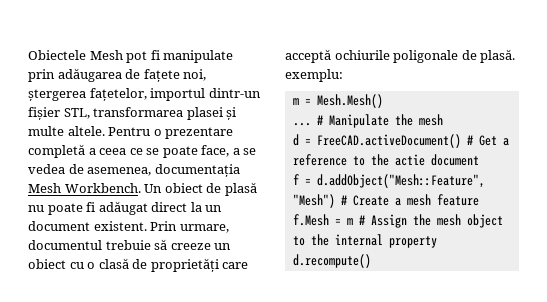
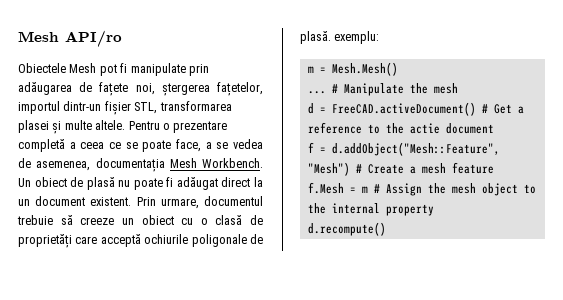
(28, 55) none -> [18,30,122,47] Mesh API/ro //

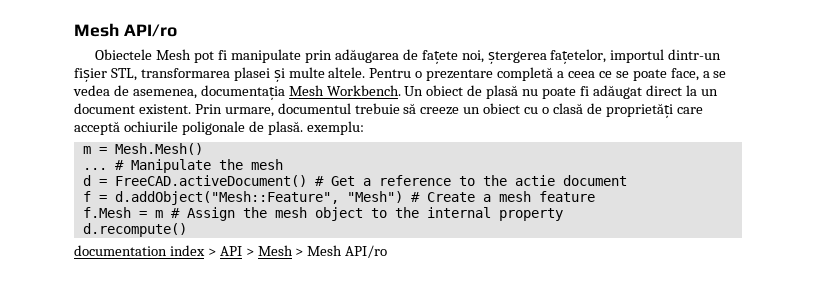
(386, 229) none -> [74,245,388,258] // documentation index > API > Mesh > Mesh API/ro

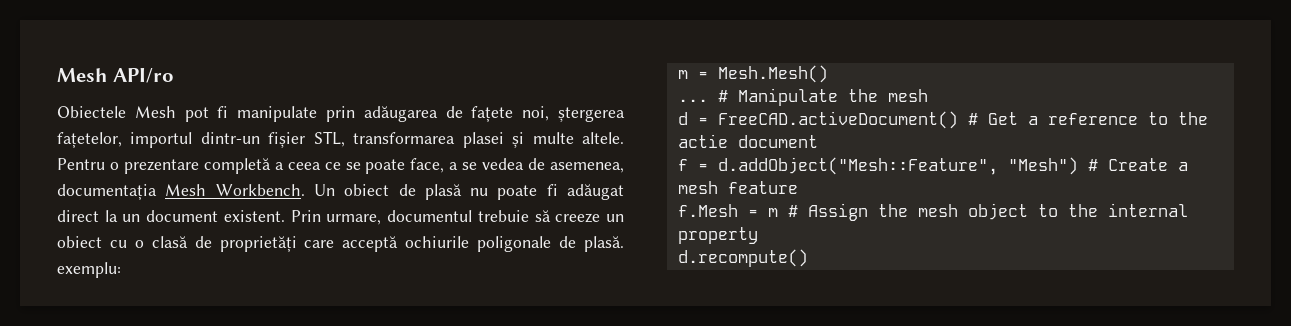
[74,245,388,258] // documentation index > API > Mesh > Mesh API/ro -> (808, 258) none

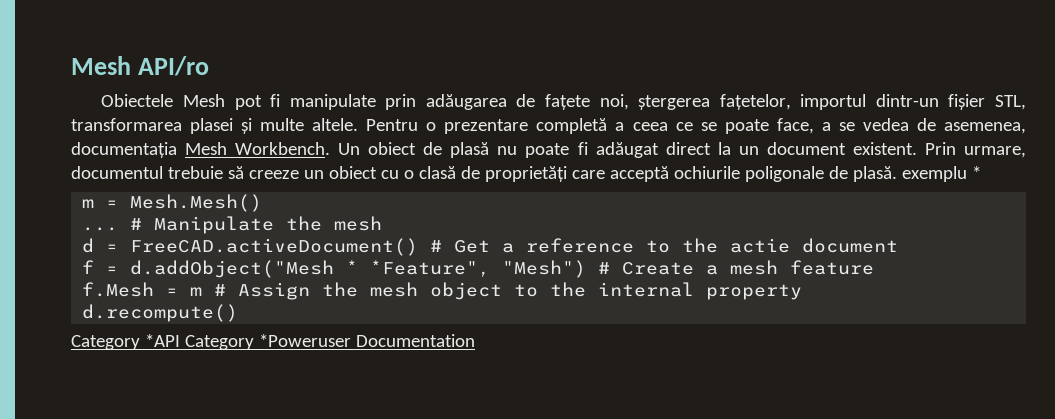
[57,262,121,278] exemplu: -> [901,166,981,182] exemplu *
[717,157,998,175] d.addObject("Mesh::Feature", -> [130,260,491,278] d.addObject("Mesh * *Feature",
(808, 258) none -> [71,334,475,350] // Category *API Category *Poweruser Documentation

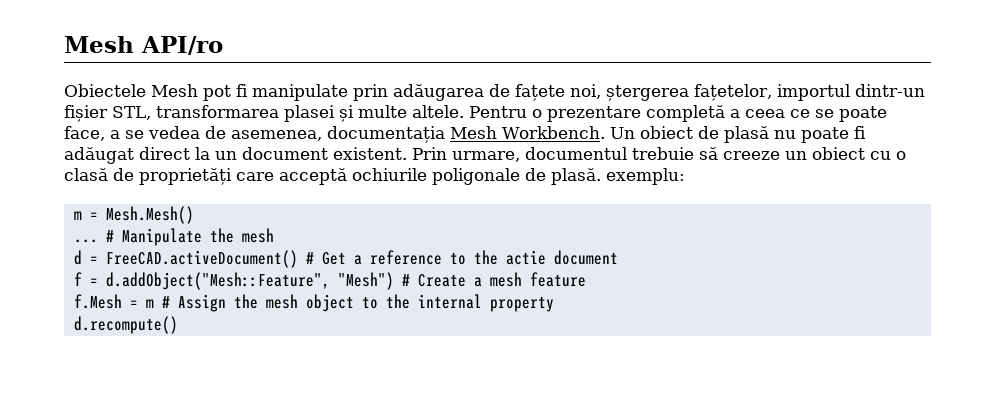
[901,166,981,182] exemplu * -> [606,168,685,185] exemplu:
[130,260,491,278] d.addObject("Mesh * *Feature", -> [105,272,330,290] d.addObject("Mesh::Feature",
[71,334,475,350] // Category *API Category *Poweruser Documentation -> (178, 325) none

